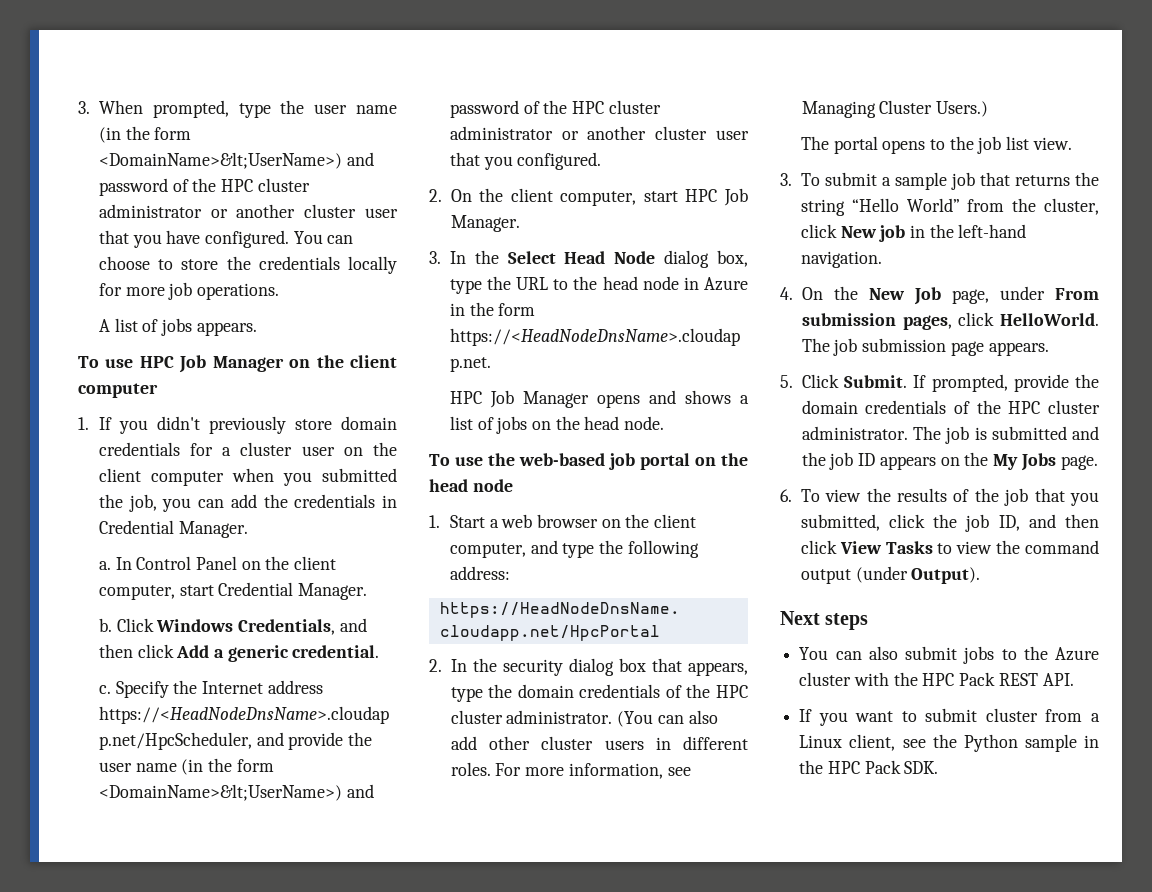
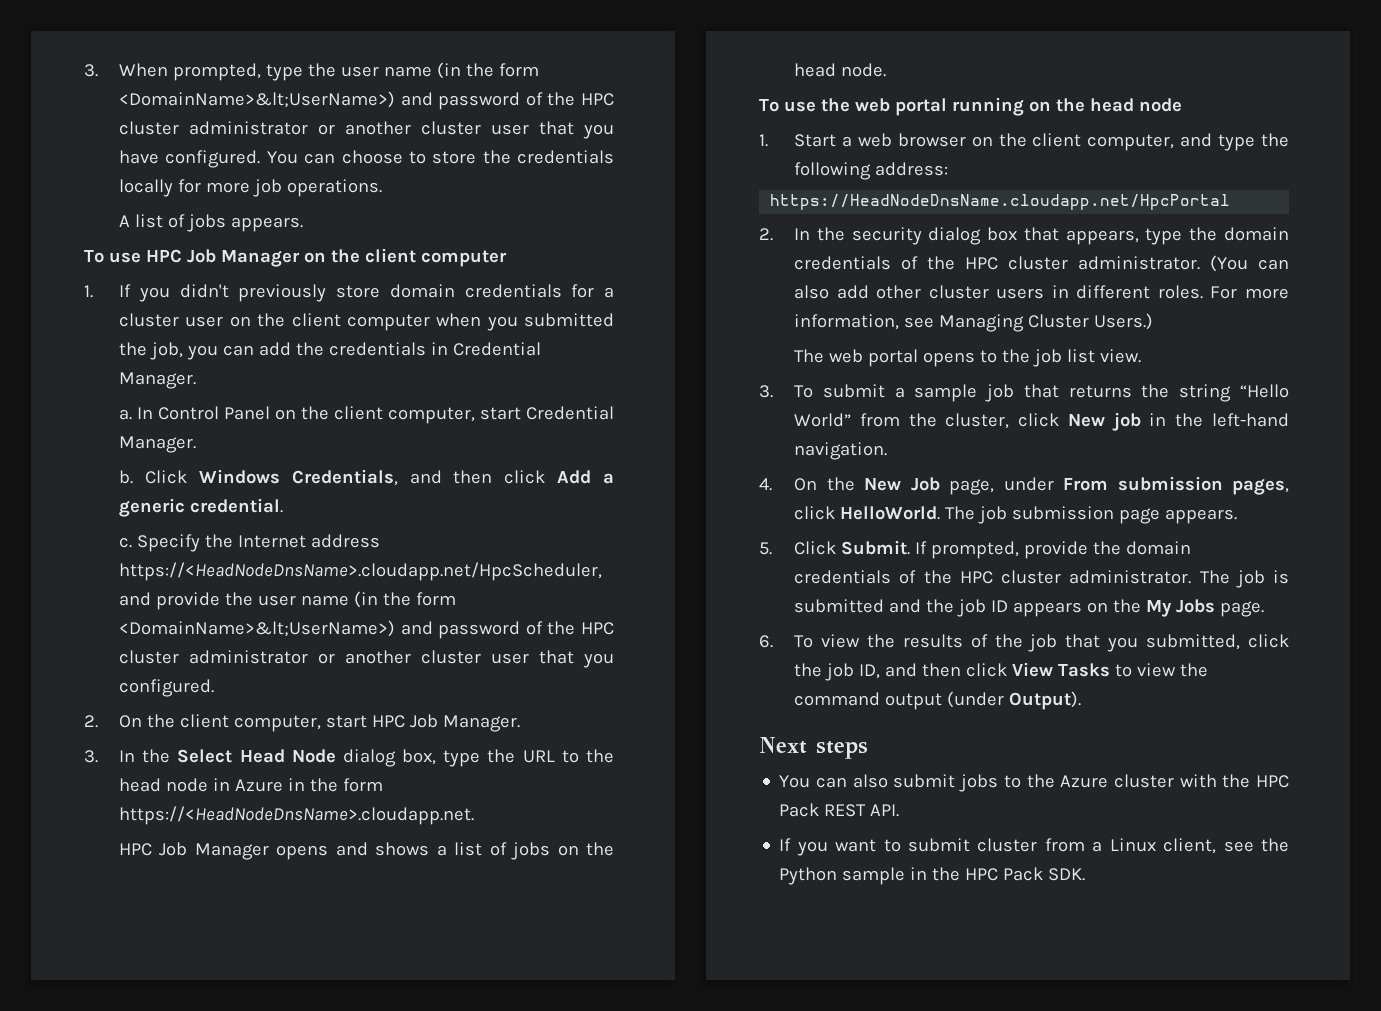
[519,453,690,470] web-based job portal -> [854,97,1024,116] web portal running
(829, 143) none -> [829,349,864,363] web

